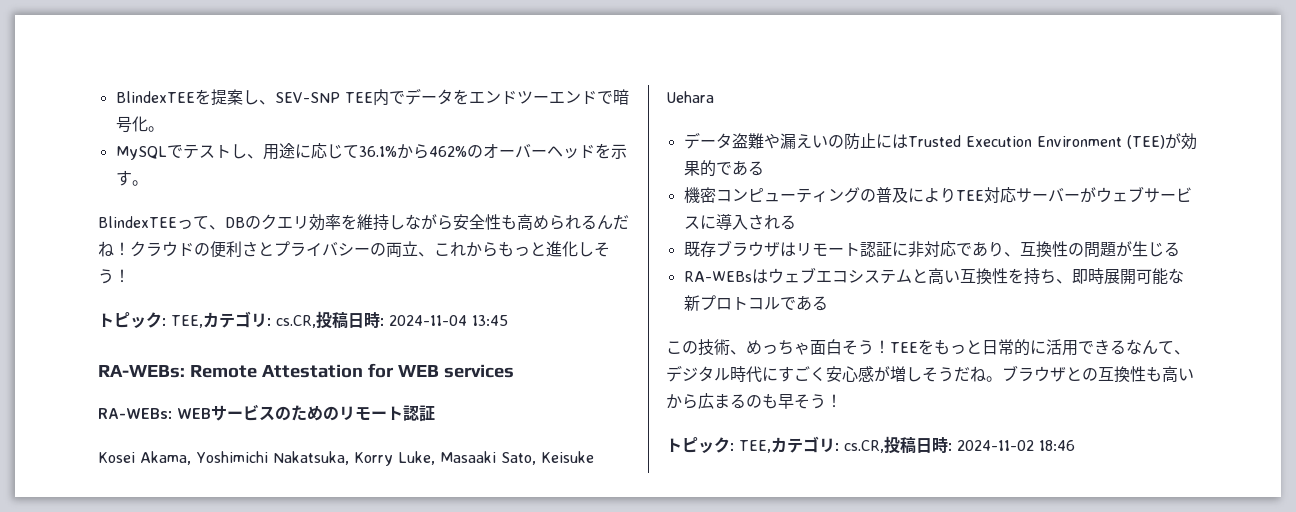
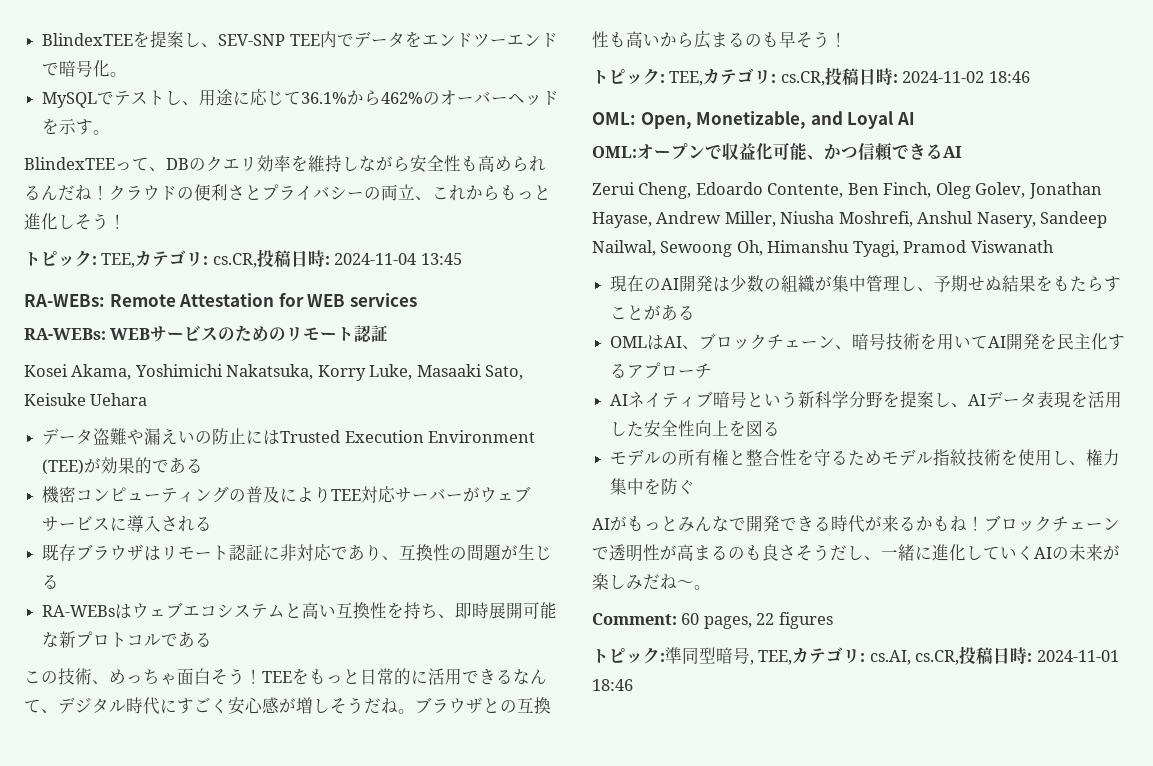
(1075, 445) none -> [592,111,915,129] [592,143,962,161] [592,182,1102,199] [592,211,1108,228] [592,240,1054,257] [610,275,1122,292] [610,305,696,321] [610,333,1126,350] [610,362,713,379] [610,391,1123,408] [610,420,781,438] [610,449,1121,466] [610,478,696,495] [592,515,1120,533] [592,544,1120,562] [592,573,711,590] [592,612,833,629] [592,646,1119,665] [592,679,633,691] // OML: Open, Monetizable, and Loyal AI // OML:オープンで収益化可能、かつ信頼できるAI // Zerui Cheng, Edoardo Contente, Ben Finch, Oleg Golev, Jonathan Hayase, Andrew Miller, Niusha Moshrefi, Anshul Nasery, Sandeep Nailwal, Sewoong Oh, Himanshu Tyagi, Pramod Viswanath // 現在のAI開発は少数の組織が集中管理し、予期せぬ結果をもたらすことがある // OMLはAI、ブロックチェーン、暗号技術を用いてAI開発を民主化するアプローチ // AIネイティブ暗号という新科学分野を提案し、AIデータ表現を活用した安全性向上を図る // モデルの所有権と整合性を守るためモデル指紋技術を使用し、権力集中を防ぐ // AIがもっとみんなで開発できる時代が来るかもね！ブロックチェーンで透明性が高まるのも良さそうだし、一緒に進化していくAIの未来が楽しみだね～。 // Comment: 60 pages, 22 figures // トピック:準同型暗号, TEE,カテゴリ: cs.AI, cs.CR,投稿日時: 2024-11-01 18:46

